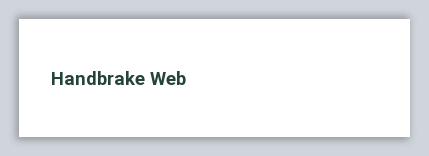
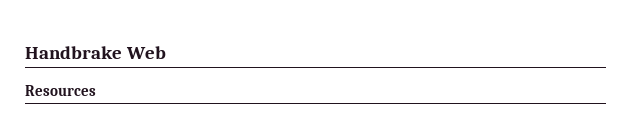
(186, 78) none -> [25,85,96,96] // Resources

